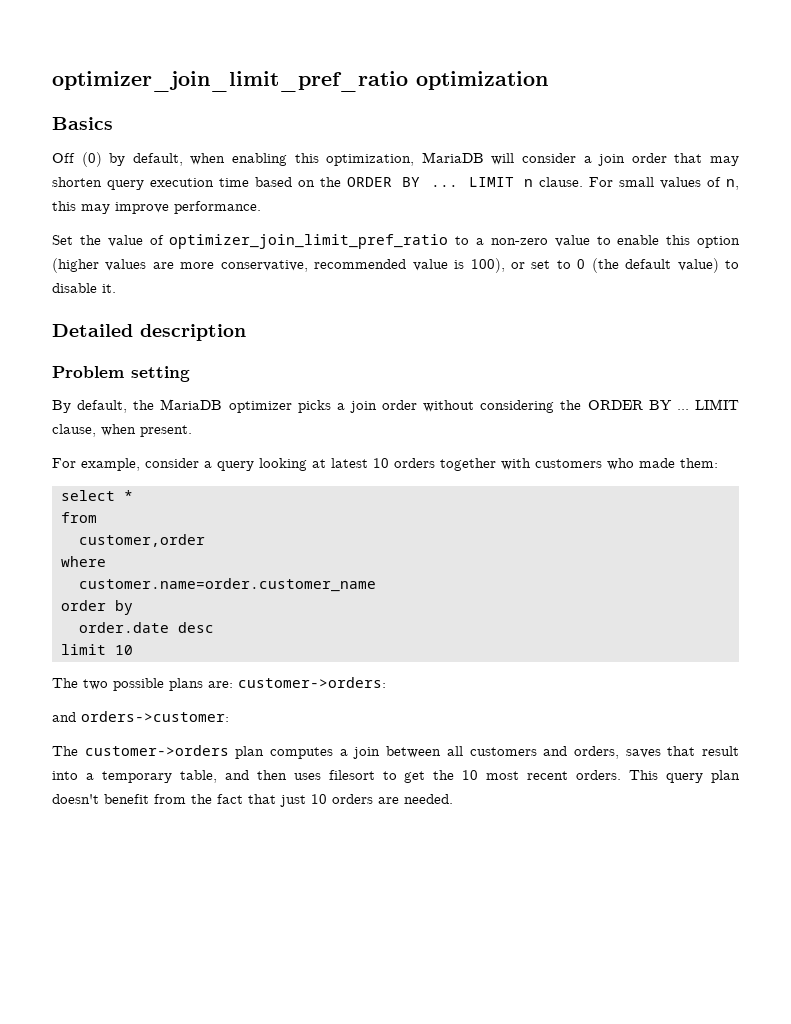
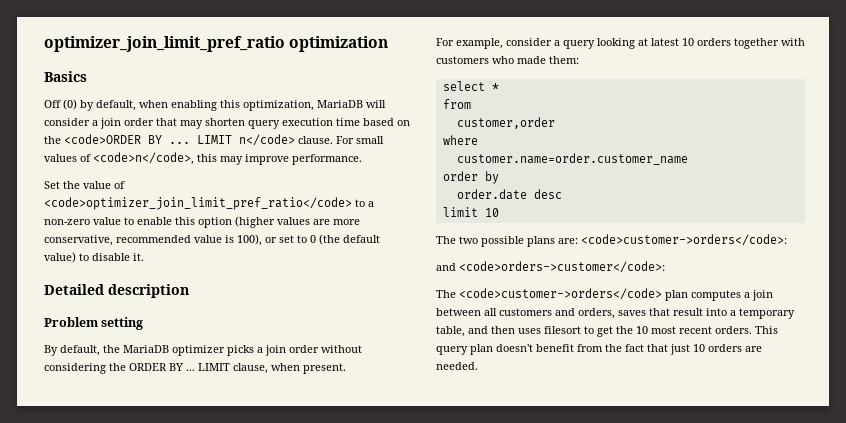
[346,177,534,187] ORDER BY ... LIMIT n -> [64,134,295,146] <code>ORDER BY ... LIMIT n</code>
[726,179,740,190] n, -> [93,152,194,165] <code>n</code>,
[169,234,449,249] optimizer_join_limit_pref_ratio -> [44,197,352,210] <code>optimizer_join_limit_pref_ratio</code>
[238,677,386,688] [52,711,229,722] [52,745,229,756] customer->orders: // and orders->customer: // The customer->orders -> [581,234,787,246] [436,261,665,273] [436,288,662,300] <code>customer->orders</code>: // and <code>orders->customer</code>: // The <code>customer->orders</code>

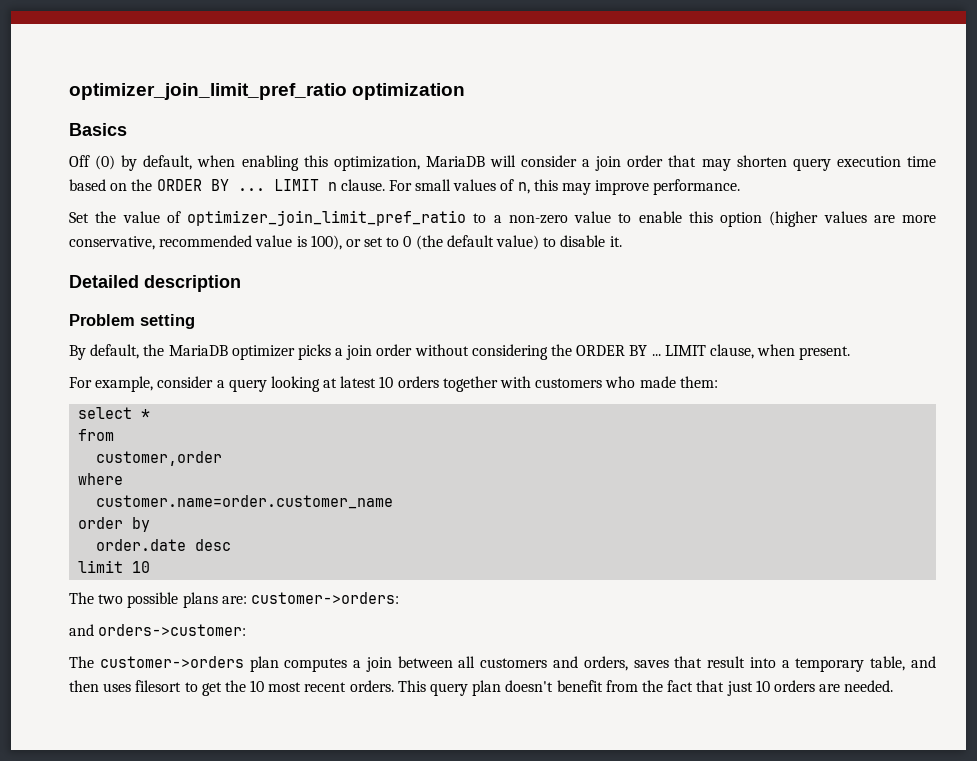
[64,134,295,146] <code>ORDER BY ... LIMIT n</code> -> [156,179,337,191] ORDER BY ... LIMIT n
[93,152,194,165] <code>n</code>, -> [517,182,530,194] n,
[44,197,352,210] <code>optimizer_join_limit_pref_ratio</code> -> [187,210,466,226] optimizer_join_limit_pref_ratio
[581,234,787,246] [436,261,665,273] [436,288,662,300] <code>customer->orders</code>: // and <code>orders->customer</code>: // The <code>customer->orders</code> -> [250,592,399,604] [69,624,247,636] [69,656,244,668] customer->orders: // and orders->customer: // The customer->orders

